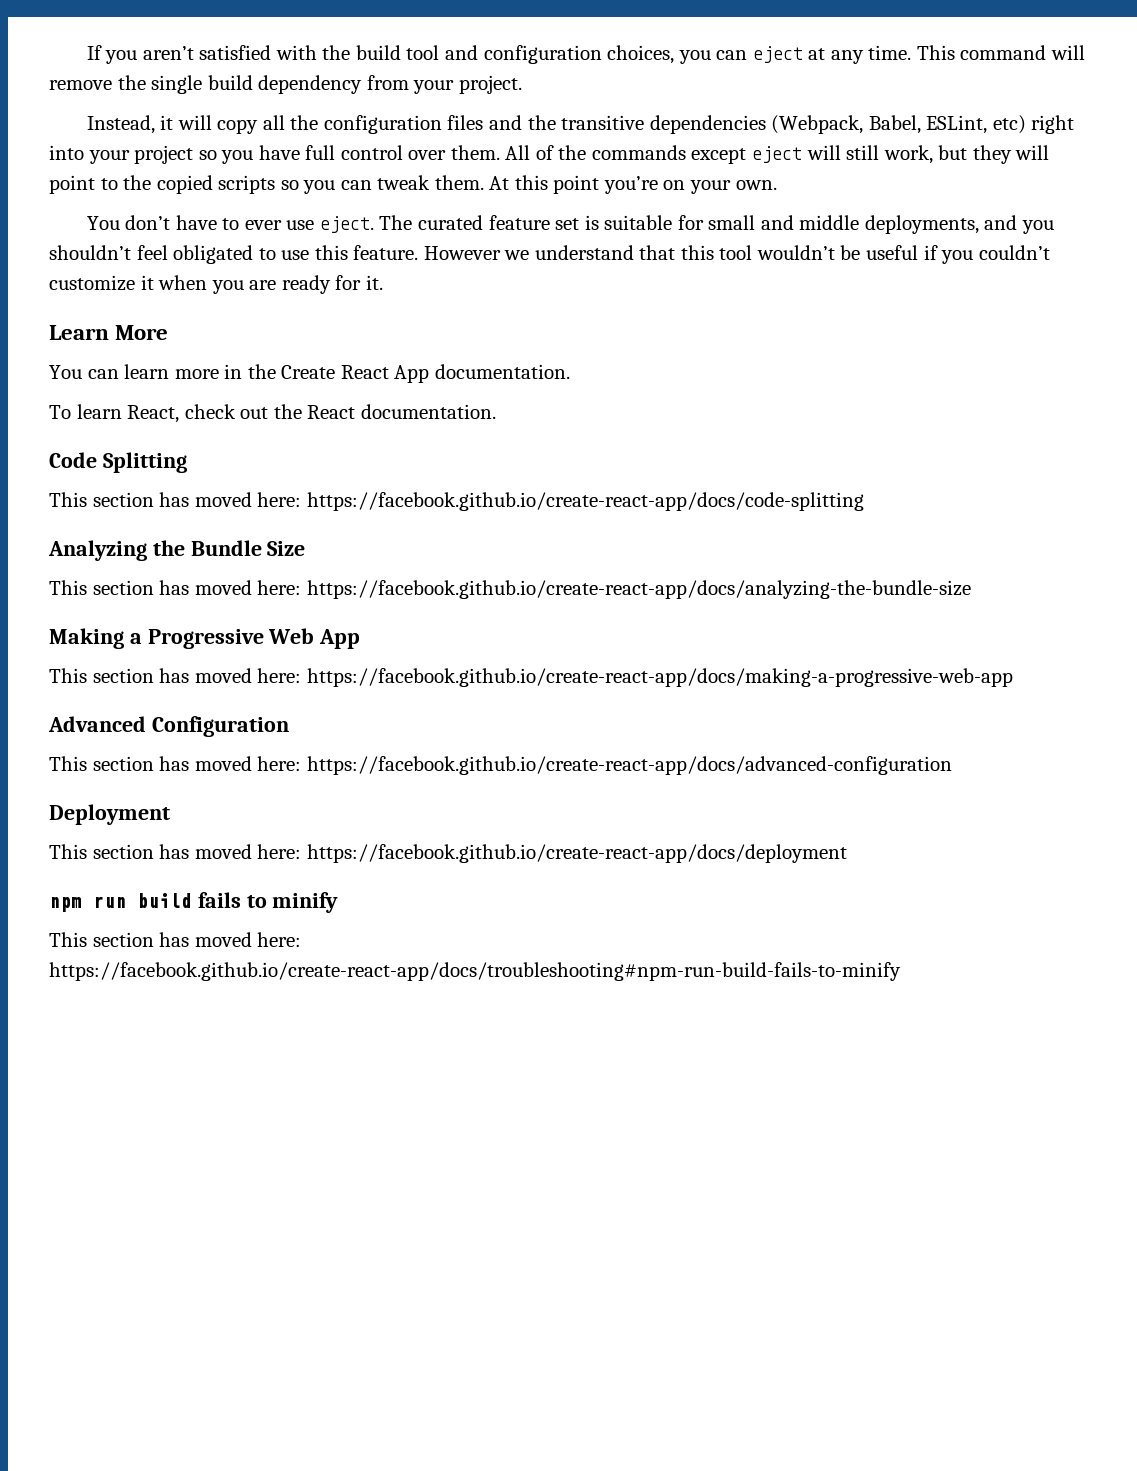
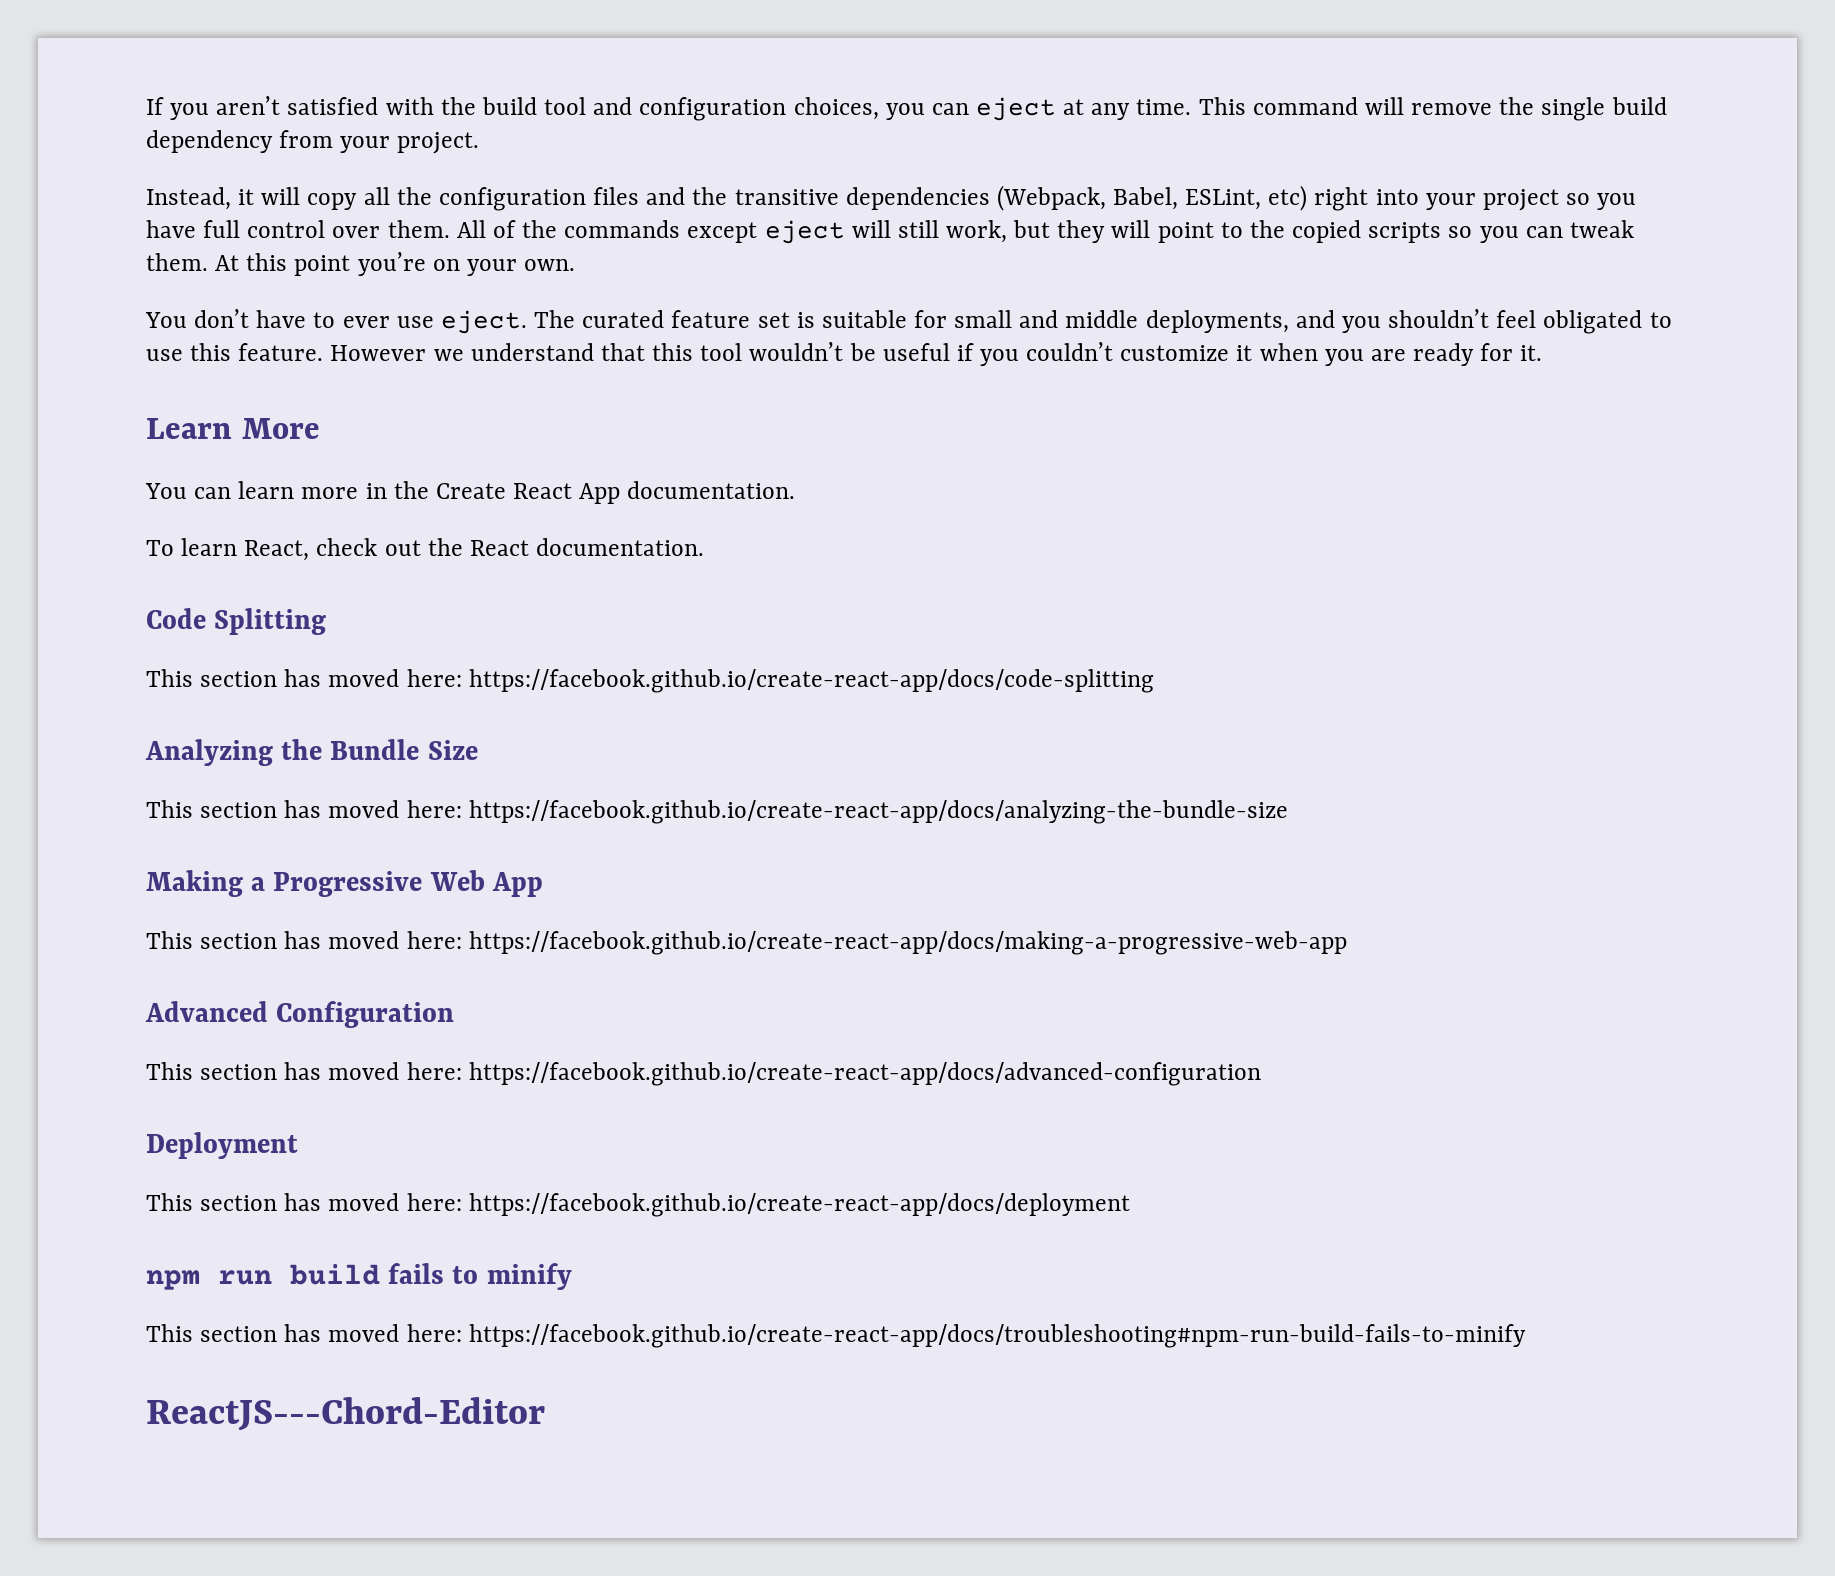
(901, 971) none -> [146,1397,545,1431] // ReactJS---Chord-Editor

